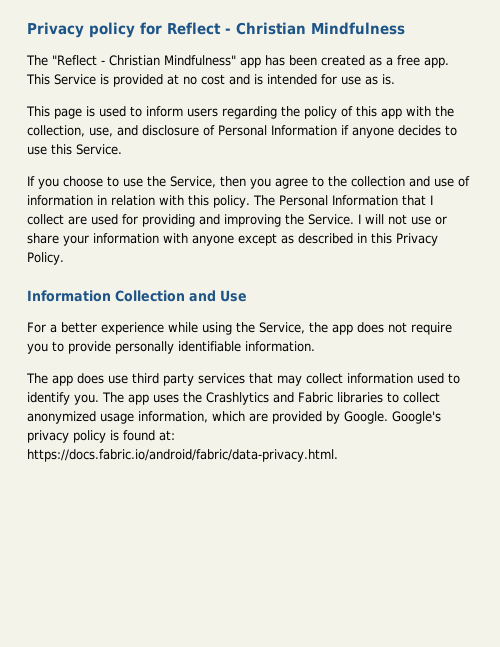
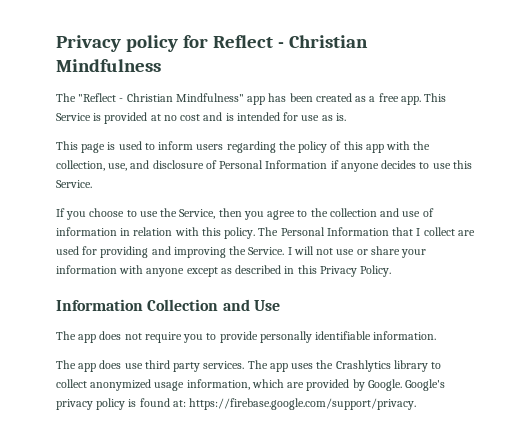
[27,322,328,335] For a better experience while using the Service, the -> [56,331,76,340] The
[198,373,460,386] [27,392,99,405] services that may collect information used to identify you. -> [203,361,245,369] services.
[273,392,383,403] and Fabric libraries -> [393,360,428,372] library
[27,449,338,462] https://docs.fabric.io/android/fabric/data-privacy.html. -> [189,398,417,410] https://firebase.google.com/support/privacy.

